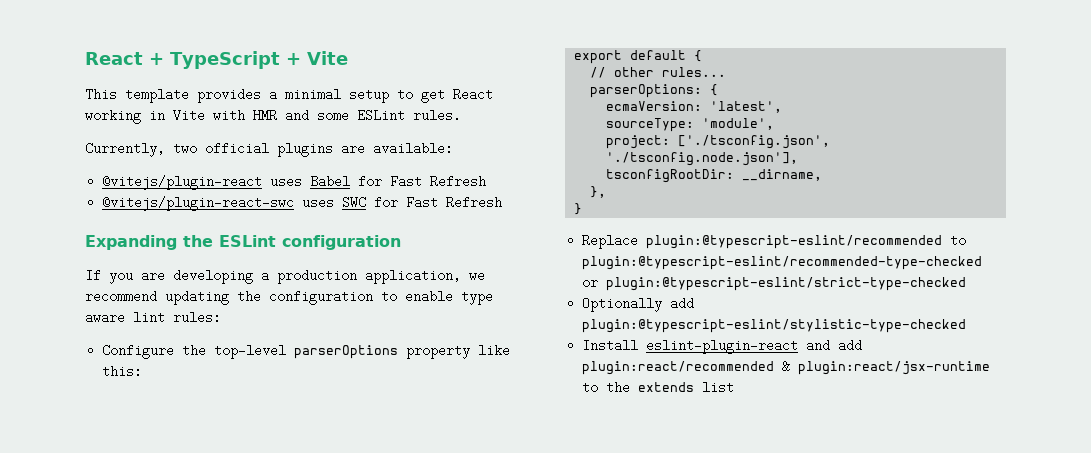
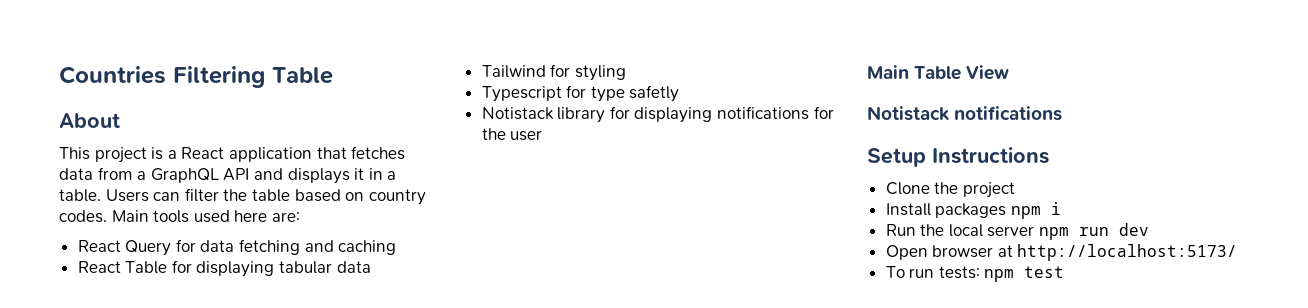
[85,51,348,69] [85,88,493,103] [85,109,461,124] [85,142,453,157] [102,175,487,190] [102,196,503,211] [85,235,401,250] [85,269,485,284] [85,290,493,305] [85,311,221,324] [102,344,511,359] [102,365,143,378] [574,50,703,64] [590,67,727,78] [590,84,719,98] [606,101,783,113] [606,118,775,132] [606,135,831,149] [606,152,799,166] [606,169,823,183] [590,186,607,198] [574,203,583,215] [582,234,967,249] [582,256,983,270] [582,277,967,291] [582,297,695,312] [582,319,967,333] [582,339,863,354] [582,360,991,375] [582,381,735,394] React + TypeScript + Vite // This template provides a minimal setup to get React working in Vite with HMR and some ESLint rules. // Currently, two official plugins are available: // @vitejs/plugin-react uses Babel for Fast Refresh // @vitejs/plugin-react-swc uses SWC for Fast Refresh // Expanding the ESLint configuration // If you are developing a production application, we recommend updating the configuration to enable type aware lint rules: // Configure the top-level parserOptions property like this: // export default { // // other rules... // parserOptions: { // ecmaVersion: 'latest', // sourceType: 'module', // project: ['./tsconfig.json', './tsconfig.node.json'], // tsconfigRootDir: __dirname, // }, // } // Replace plugin:@typescript-eslint/recommended to plugin:@typescript-eslint/recommended-type-checked or plugin:@typescript-eslint/strict-type-checked // Optionally add plugin:@typescript-eslint/stylistic-type-checked // Install eslint-plugin-react and add plugin:react/recommended & plugin:react/jsx-runtime to the extends list -> [59,66,333,88] [59,113,120,128] [59,146,406,163] [59,167,397,184] [59,188,426,205] [59,210,300,223] [77,239,397,256] [77,260,371,277] [481,64,626,81] [481,85,680,102] [481,106,834,123] [481,128,543,141] [867,65,1010,80] [867,106,1063,121] [867,147,1049,167] [885,182,1015,198] [885,202,1061,219] [885,223,1150,240] [885,244,1238,261] [885,266,1065,282] Countries Filtering Table // About // This project is a React application that fetches data from a GraphQL API and displays it in a table. Users can filter the table based on country codes. Main tools used here are: // React Query for data fetching and caching // React Table for displaying tabular data // Tailwind for styling // Typescript for type safetly // Notistack library for displaying notifications for the user // Main Table View // Notistack notifications // Setup Instructions // Clone the project // Install packages npm i // Run the local server npm run dev // Open browser at http://localhost:5173/ // To run tests: npm test

